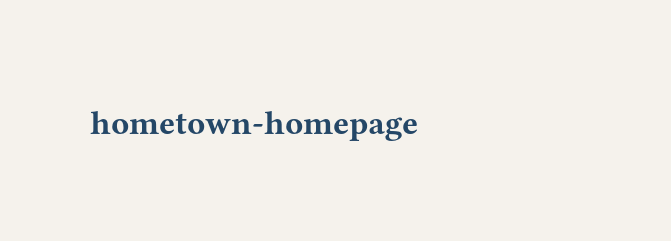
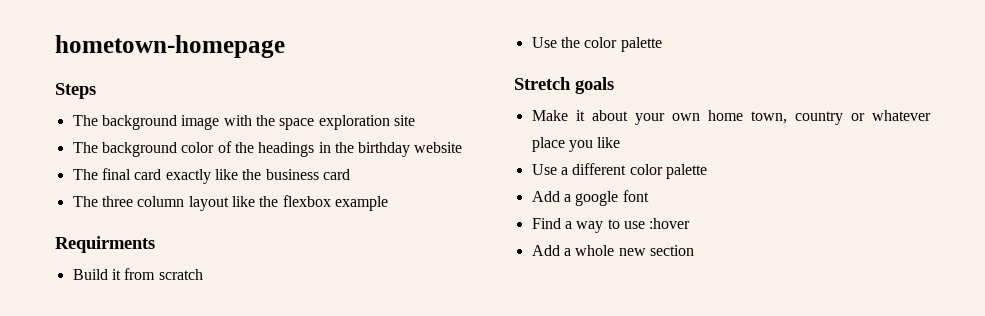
(418, 126) none -> [55,83,96,99] [72,115,415,130] [72,141,463,157] [72,168,350,184] [72,195,388,211] [55,236,155,253] [72,268,203,280] [531,37,662,52] [514,77,614,94] [531,110,931,125] [531,137,621,152] [531,163,707,179] [531,190,649,206] [531,218,691,233] [531,245,694,256] // Steps // The background image with the space exploration site // The background color of the headings in the birthday website // The final card exactly like the business card // The three column layout like the flexbox example // Requirments // Build it from scratch // Use the color palette // Stretch goals // Make it about your own home town, country or whatever place you like // Use a different color palette // Add a google font // Find a way to use :hover // Add a whole new section

